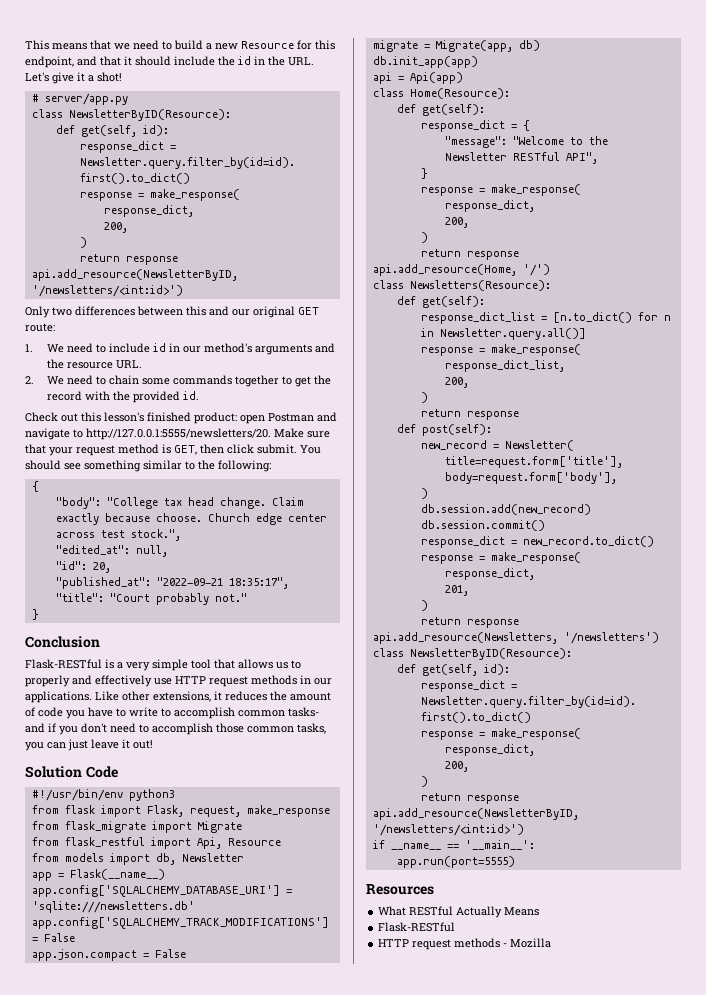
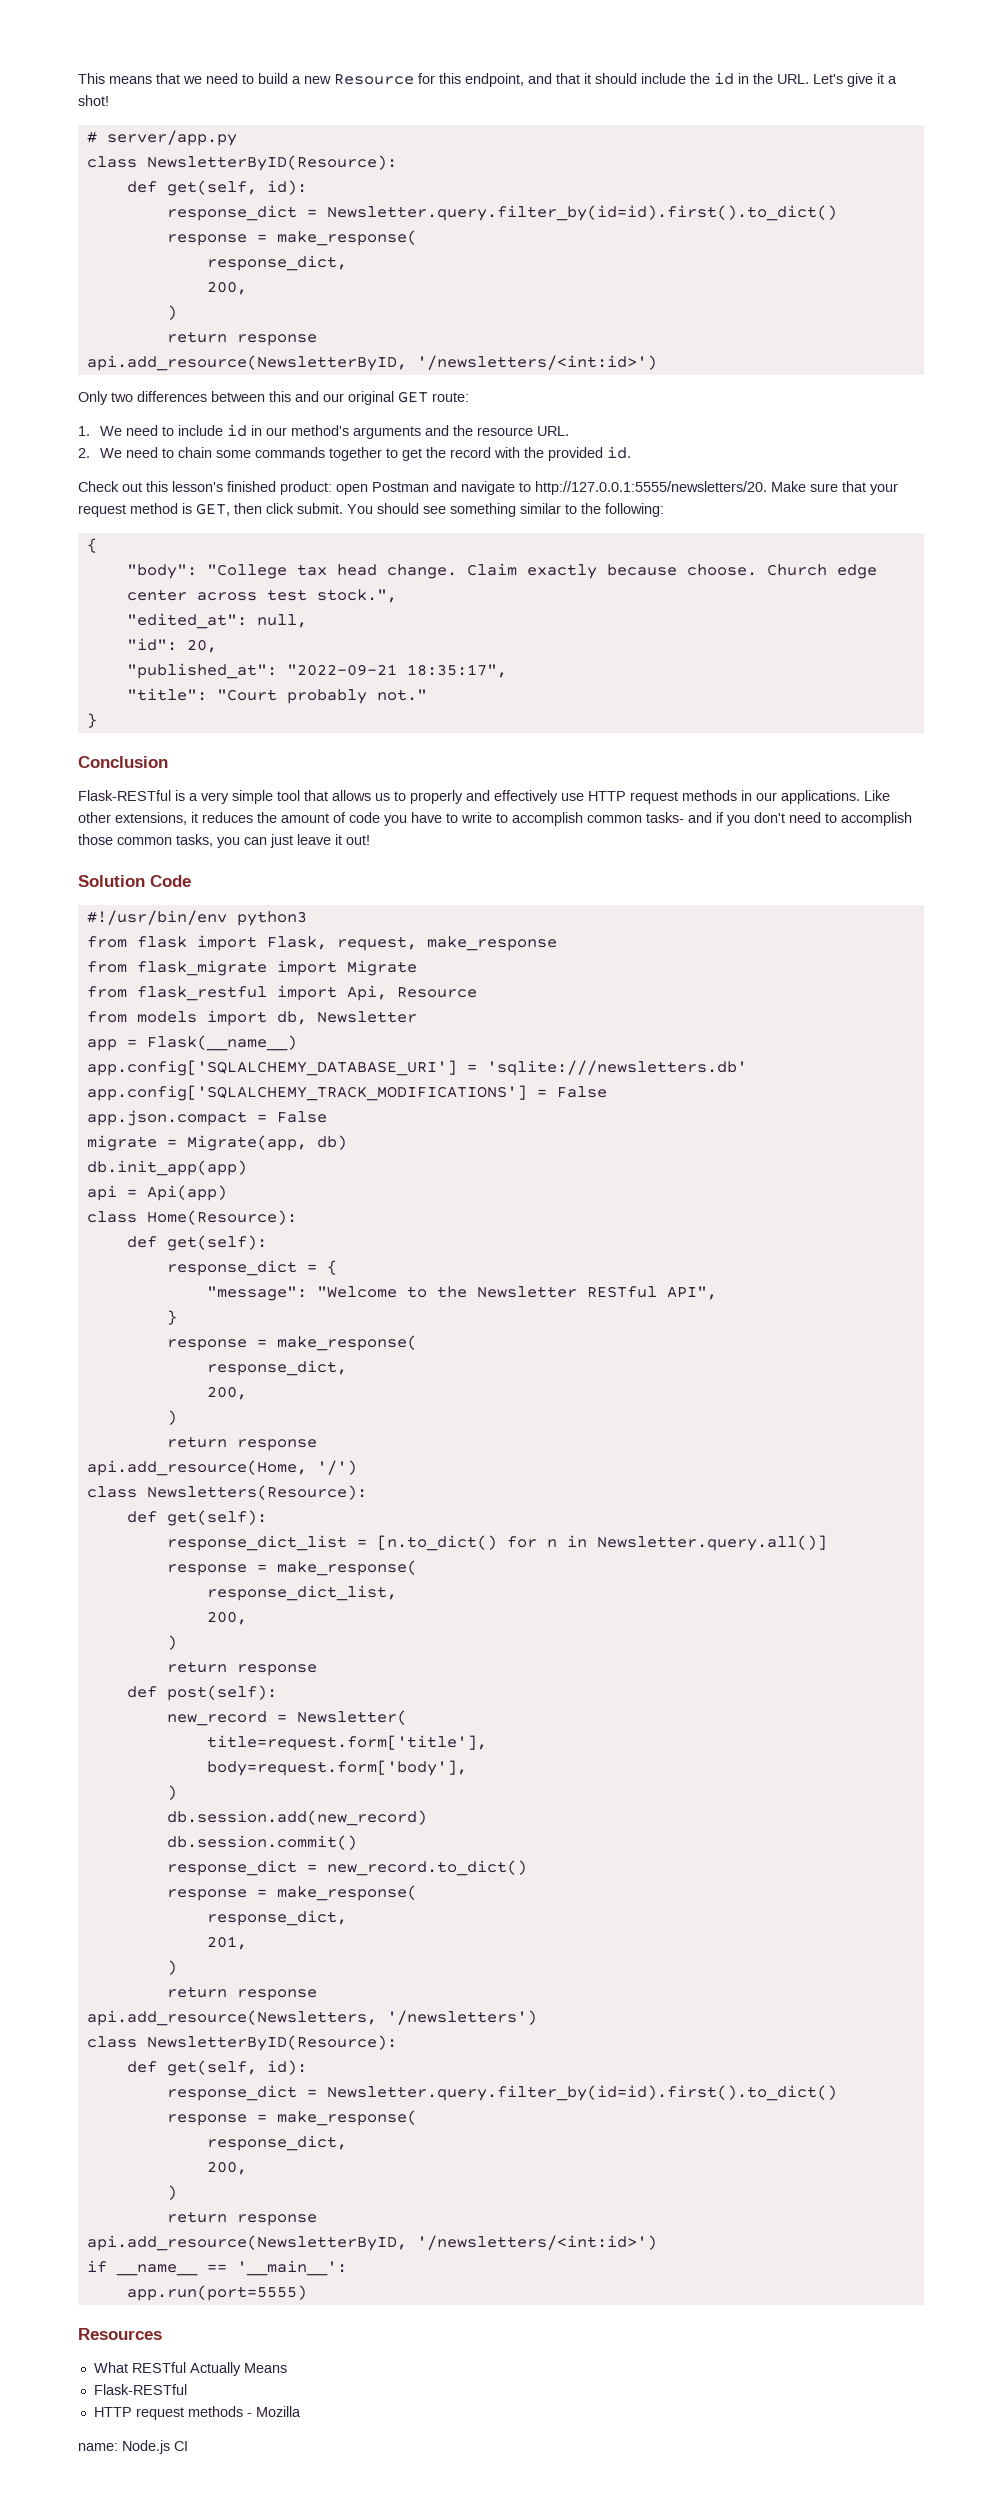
(552, 943) none -> [78,2440,188,2454] // name: Node.js CI

